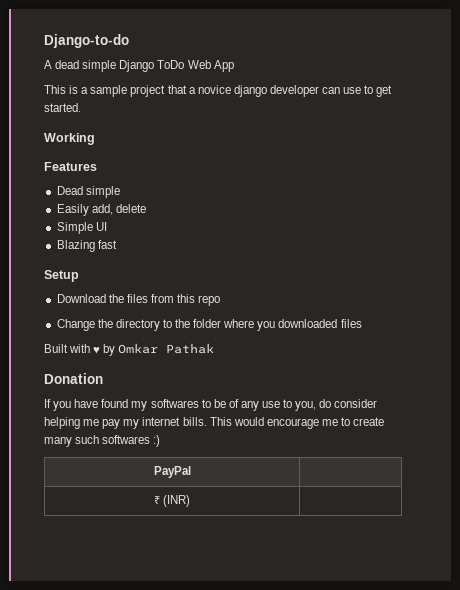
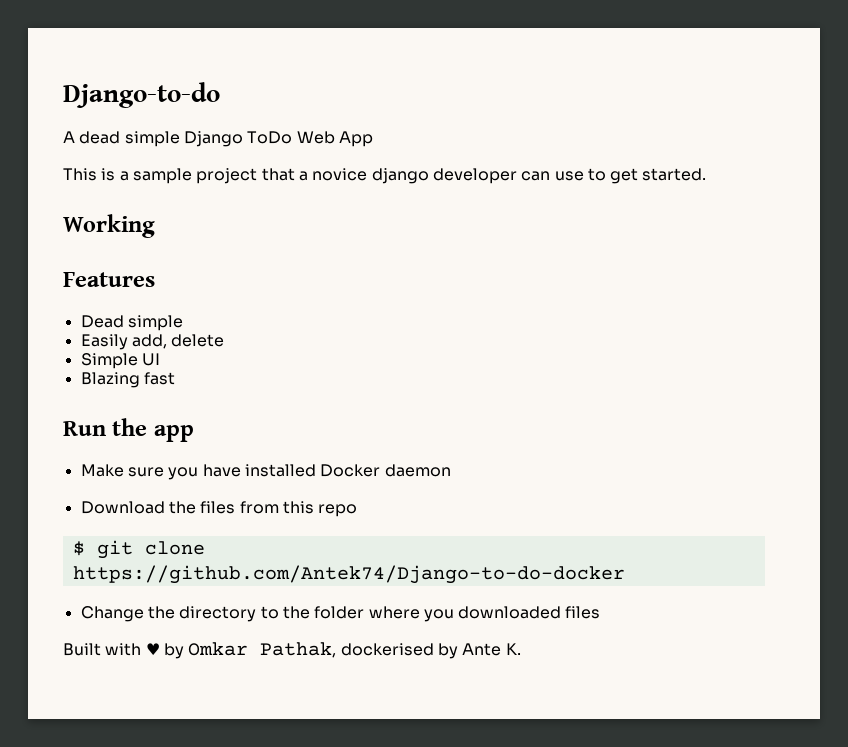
[44,270,79,282] Setup -> [63,418,194,442] [80,464,451,480] Run the app // Make sure you have installed Docker daemon
(221, 300) none -> [72,540,205,559] [72,565,625,584] // $ git clone https://github.com/Antek74/Django-to-do-docker
[166,343,215,354] [44,373,103,384] [44,399,378,411] [44,417,385,429] [44,435,161,447] [153,466,191,478] [153,495,191,507] Pathak // Donation // If you have found my softwares to be of any use to you, do consider helping me pay my internet bills. This would encourage me to create many such softwares :) // PayPal | // ₹ (INR) | -> [260,642,521,659] Pathak, dockerised by Ante K.

